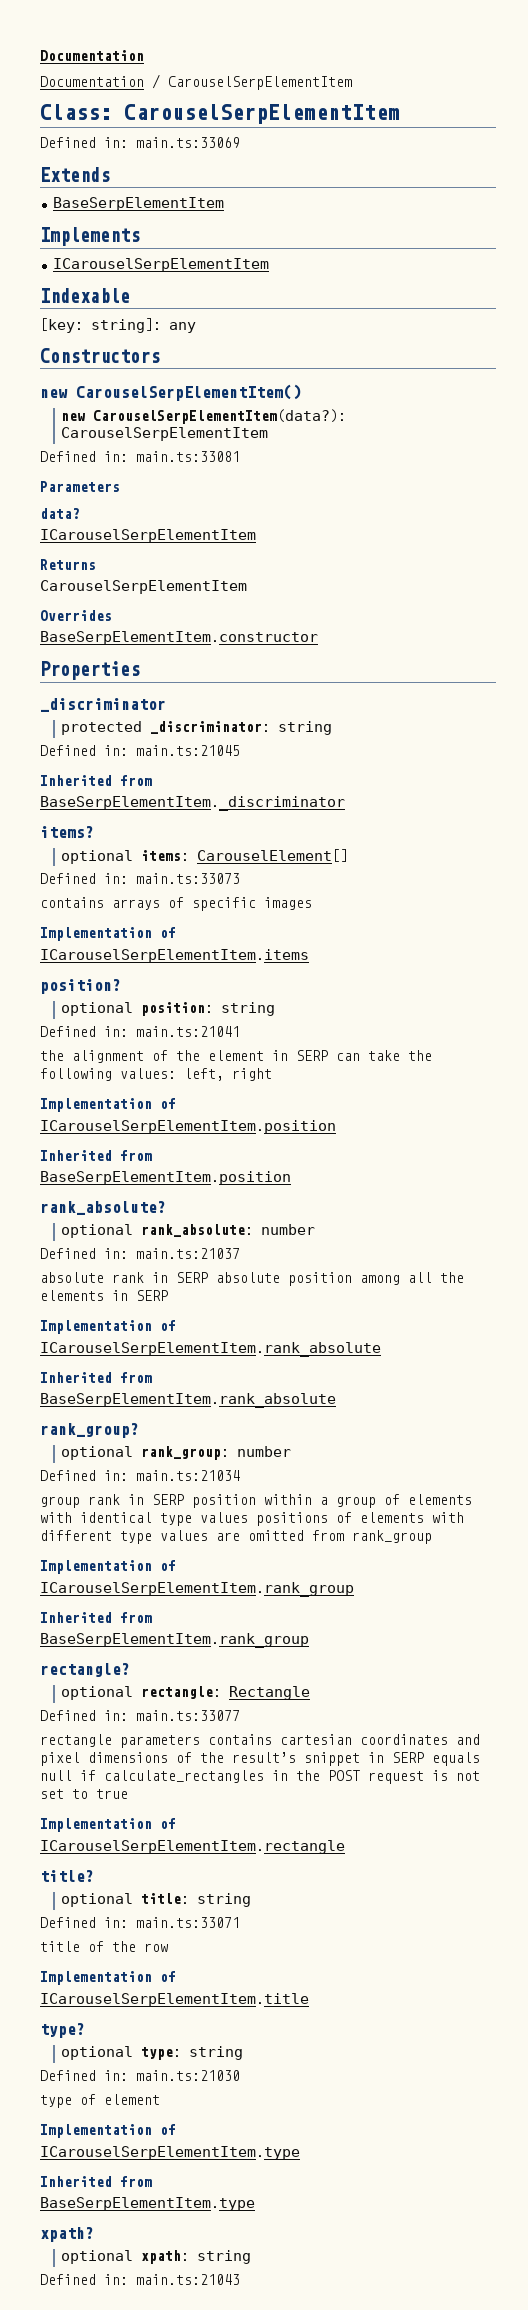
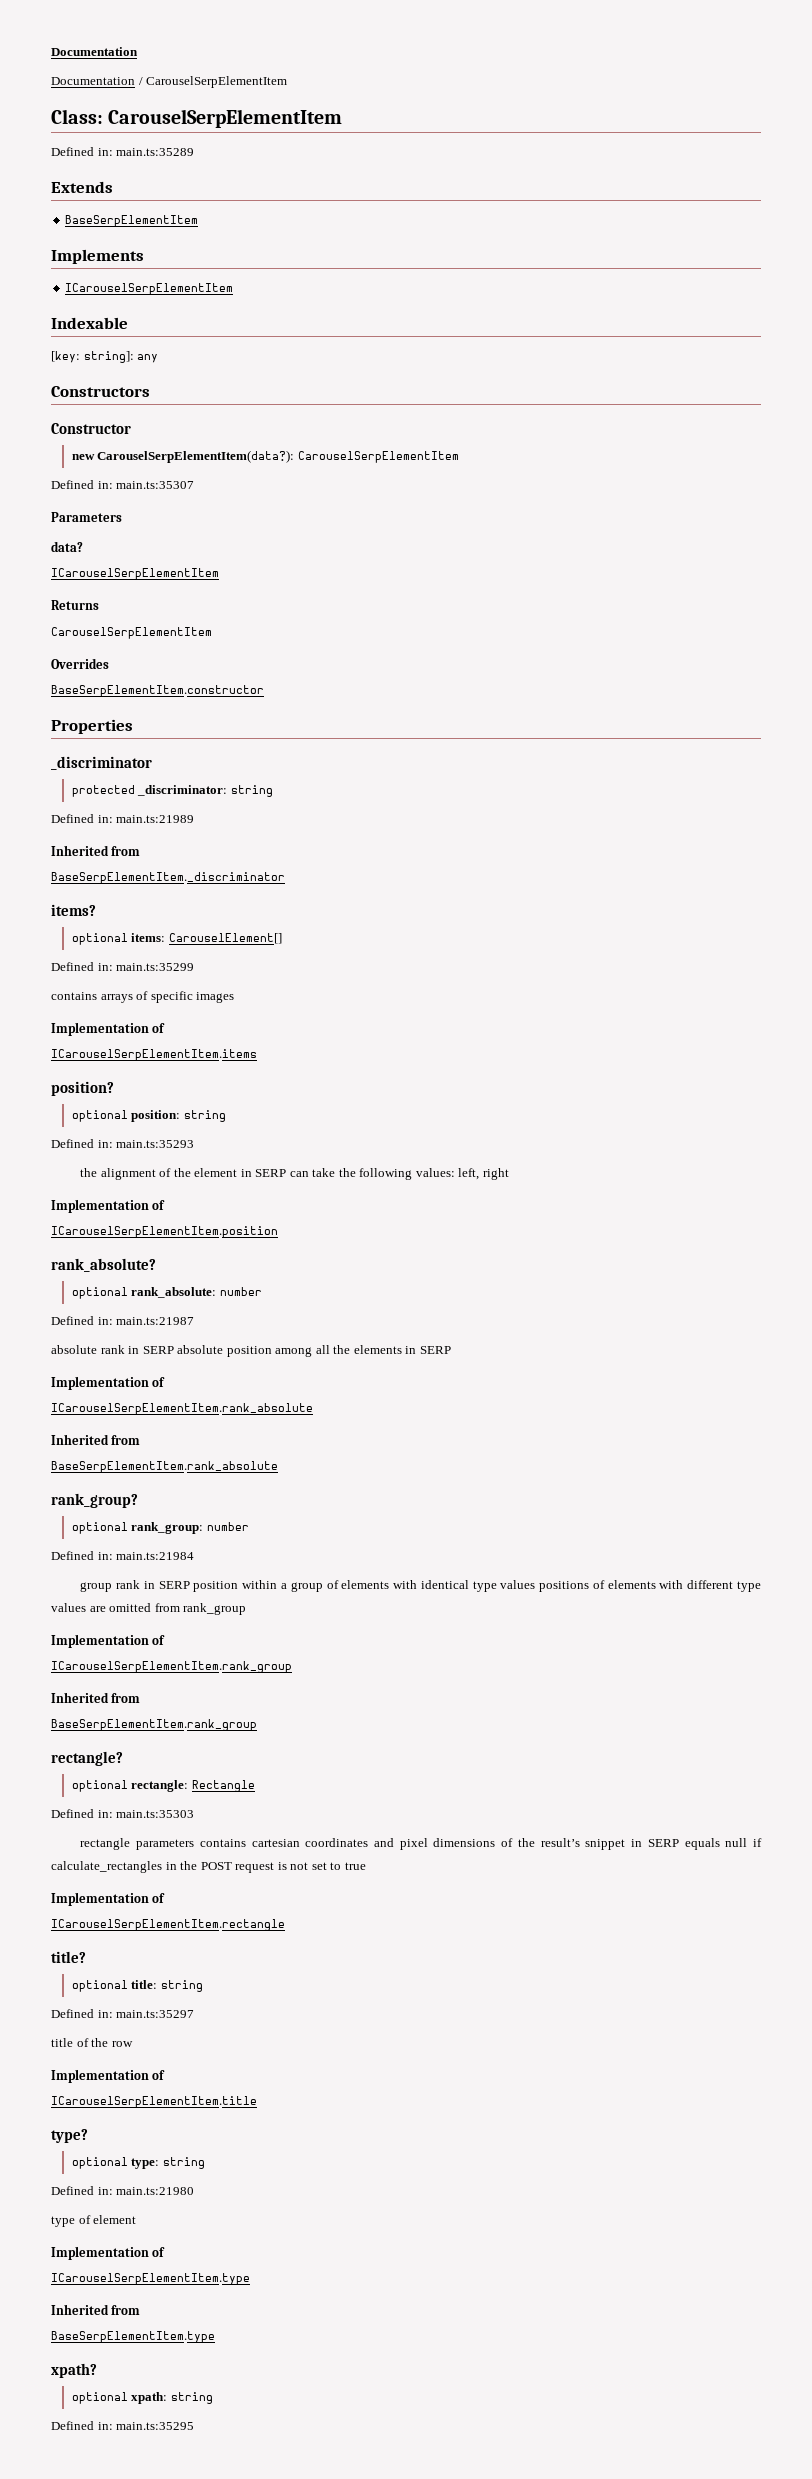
[136,137,240,148] main.ts:33069 -> [116,148,195,156] main.ts:35289
[40,384,301,401] new CarouselSerpElementItem() -> [51,423,131,434] Constructor
[136,451,240,462] main.ts:33081 -> [116,481,195,489] main.ts:35307
[136,745,240,756] main.ts:21045 -> [116,815,195,823] main.ts:21989
[136,873,240,884] main.ts:33073 -> [116,963,195,971] main.ts:35299
[136,1026,240,1037] main.ts:21041 -> [116,1140,195,1148] main.ts:35293
[40,1150,152,1161] [40,1171,291,1185] // Inherited from // BaseSerpElementItem.position -> (278, 1232) none
[136,1248,240,1259] main.ts:21037 -> [116,1317,195,1325] main.ts:21987
[136,1470,240,1481] main.ts:21034 -> [116,1552,195,1560] main.ts:21984
[136,1710,240,1721] main.ts:33077 -> [116,1810,195,1818] main.ts:35303
[136,1917,240,1928] main.ts:33071 -> [116,2010,195,2018] main.ts:35297
[136,2070,240,2081] main.ts:21030 -> [116,2187,195,2195] main.ts:21980
[136,2274,240,2285] main.ts:21043 -> [116,2422,195,2430] main.ts:35295

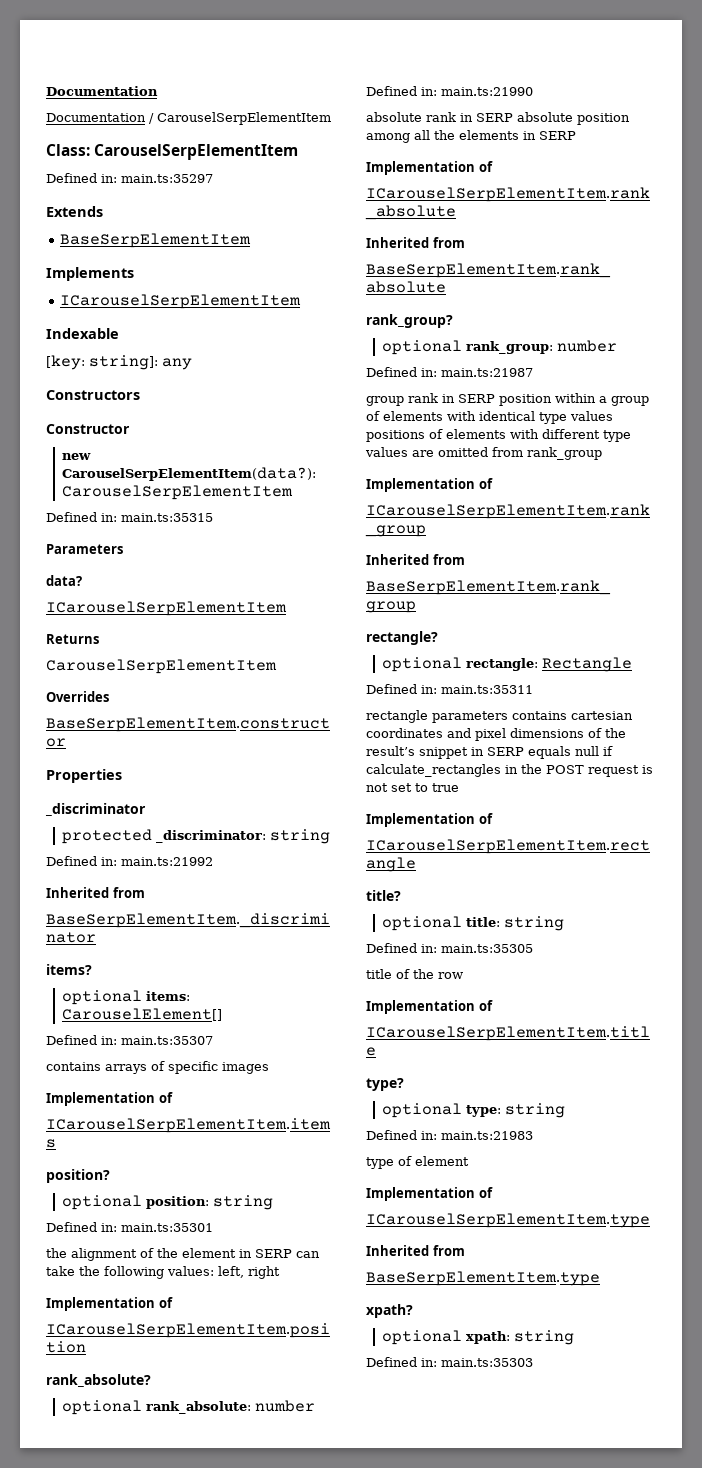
[116,148,195,156] main.ts:35289 -> [121,174,213,183] main.ts:35297
[116,481,195,489] main.ts:35307 -> [121,513,213,522] main.ts:35315
[116,815,195,823] main.ts:21989 -> [121,857,213,866] main.ts:21992
[116,963,195,971] main.ts:35299 -> [121,1036,213,1045] main.ts:35307
[116,1140,195,1148] main.ts:35293 -> [121,1223,213,1232] main.ts:35301
[116,1317,195,1325] main.ts:21987 -> [441,87,533,96] main.ts:21990
[116,1552,195,1560] main.ts:21984 -> [441,368,533,377] main.ts:21987
[116,1810,195,1818] main.ts:35303 -> [441,685,533,694] main.ts:35311
[116,2010,195,2018] main.ts:35297 -> [441,944,533,953] main.ts:35305
[116,2187,195,2195] main.ts:21980 -> [441,1131,533,1140] main.ts:21983
[116,2422,195,2430] main.ts:35295 -> [441,1358,533,1367] main.ts:35303

